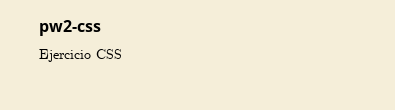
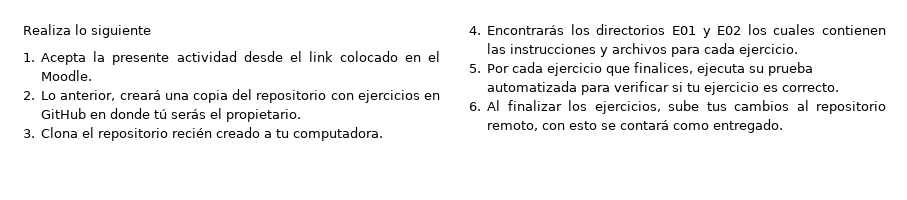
[39,20,101,36] [39,49,122,62] pw2-css // Ejercicio CSS -> [23,24,151,38] [23,51,440,65] [41,70,93,81] [23,89,441,103] [41,108,302,122] [23,127,384,141] [469,24,886,38] [487,43,799,57] [469,62,814,76] [487,81,840,95] [469,100,886,114] [487,119,784,133] Realiza lo siguiente // 1. Acepta la presente actividad desde el link colocado en el Moodle. // 2. Lo anterior, creará una copia del repositorio con ejercicios en GitHub en donde tú serás el propietario. // 3. Clona el repositorio recién creado a tu computadora. // 4. Encontrarás los directorios E01 y E02 los cuales contienen las instrucciones y archivos para cada ejercicio. // 5. Por cada ejercicio que finalices, ejecuta su prueba automatizada para verificar si tu ejercicio es correcto. // 6. Al finalizar los ejercicios, sube tus cambios al repositorio remoto, con esto se contará como entregado.

